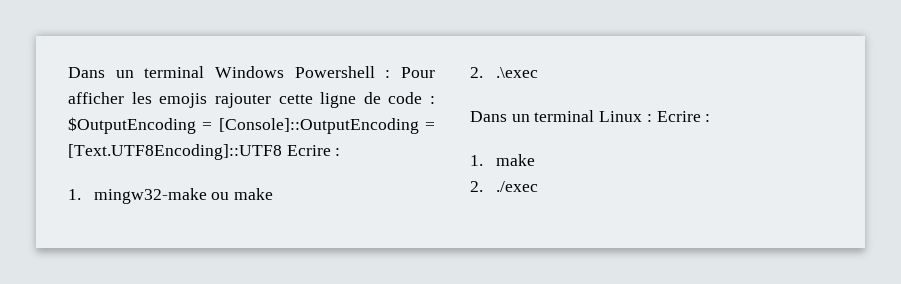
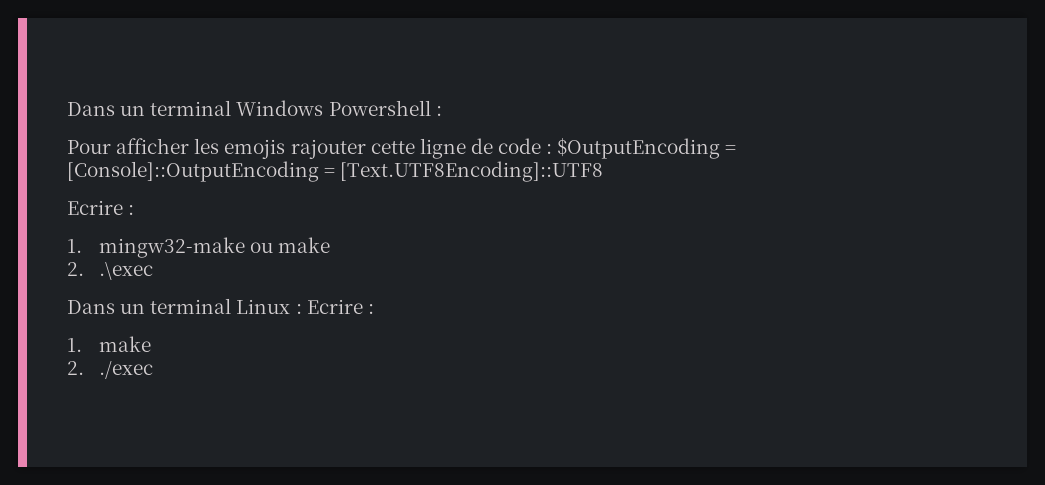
(391, 74) none -> (442, 111) //
(282, 152) none -> (604, 171) //

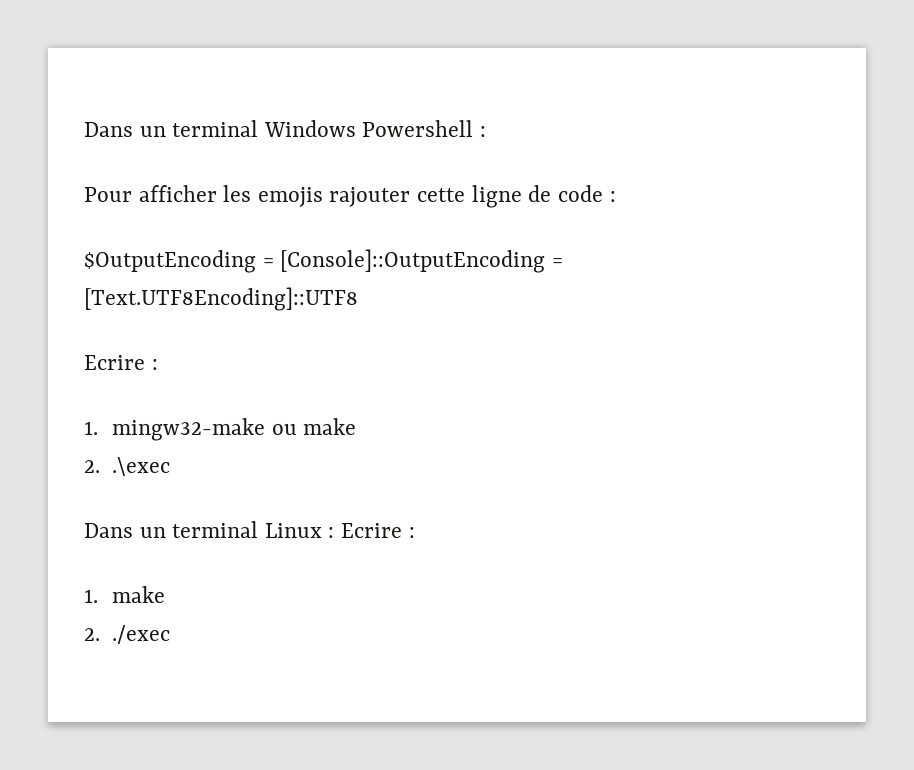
(553, 149) none -> (616, 196) //

